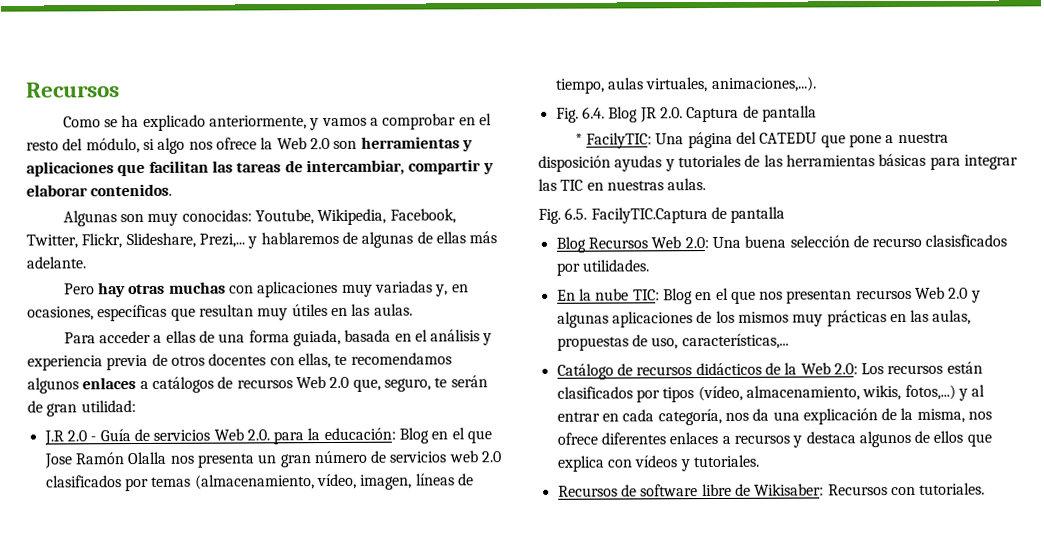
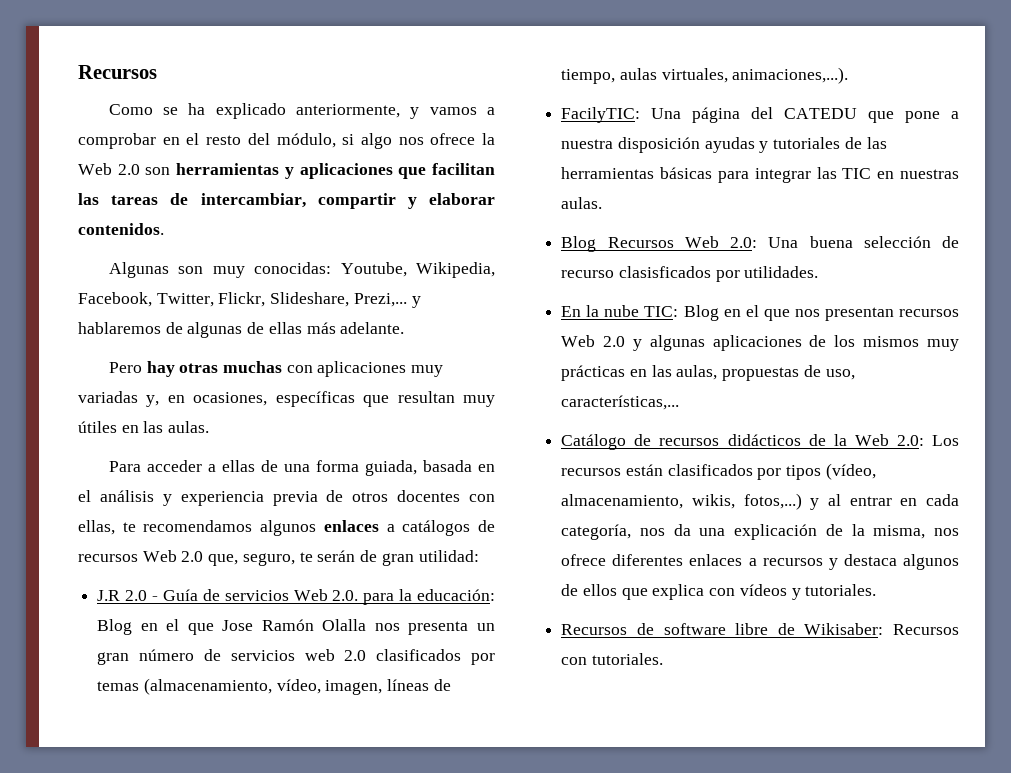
[555,105,817,123] [574,133,583,145] Fig. 6.4. Blog JR 2.0. Captura de pantalla // * -> (849, 75) none
[538,206,786,224] // Fig. 6.5. FacilyTIC.Captura de pantalla -> (603, 203) none

